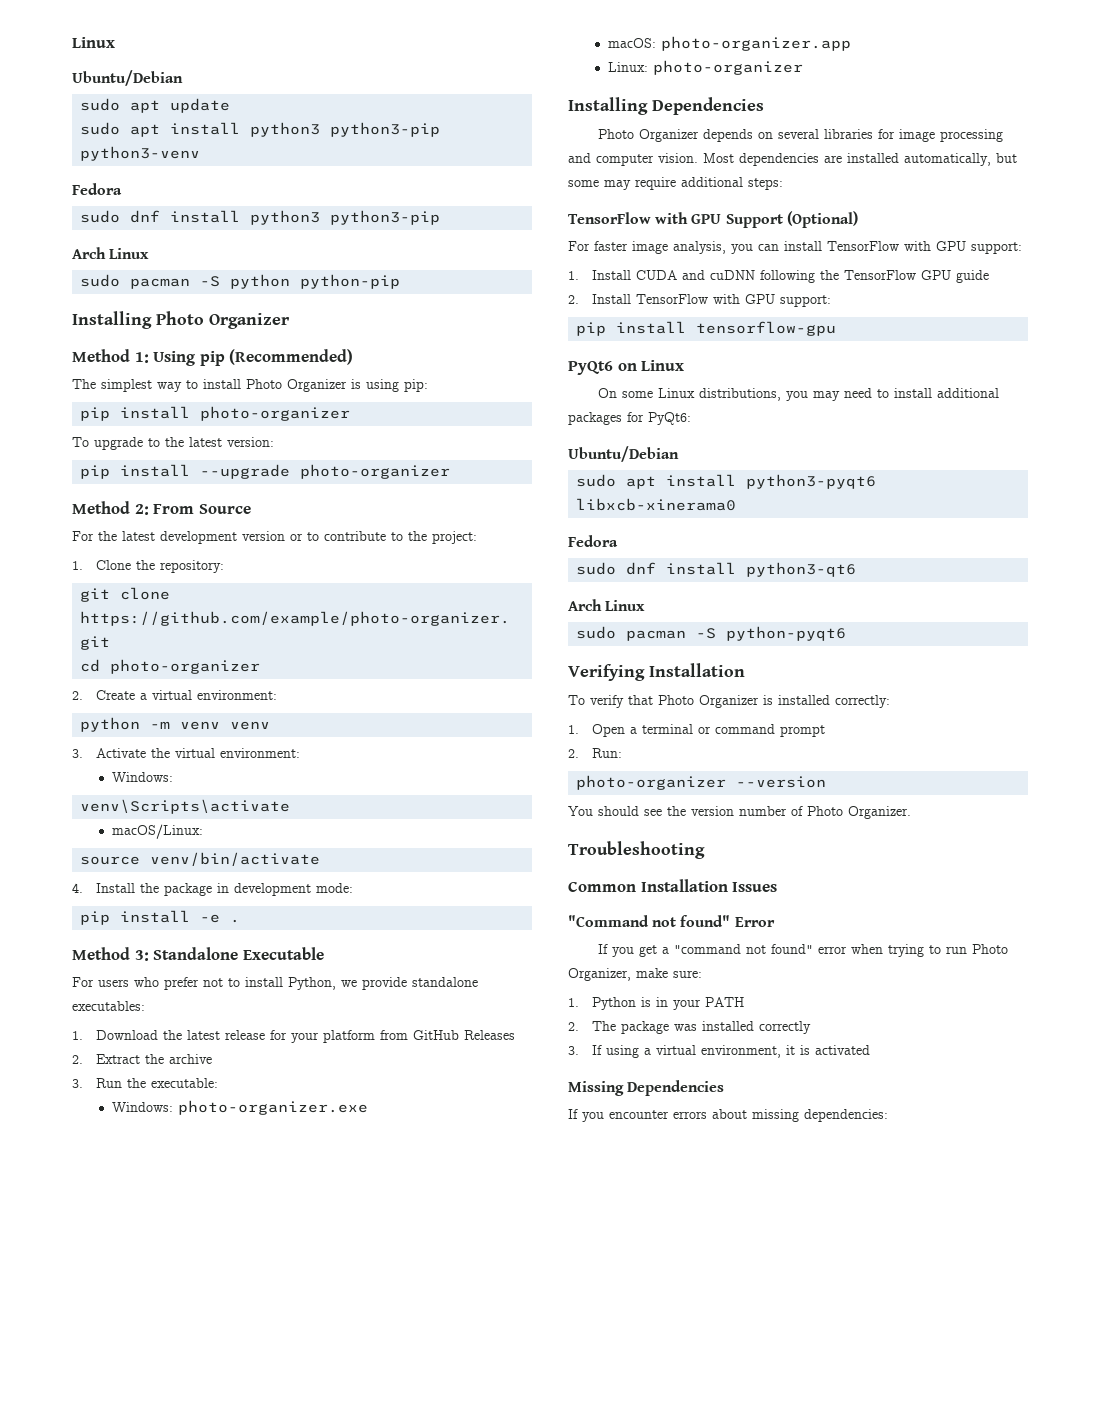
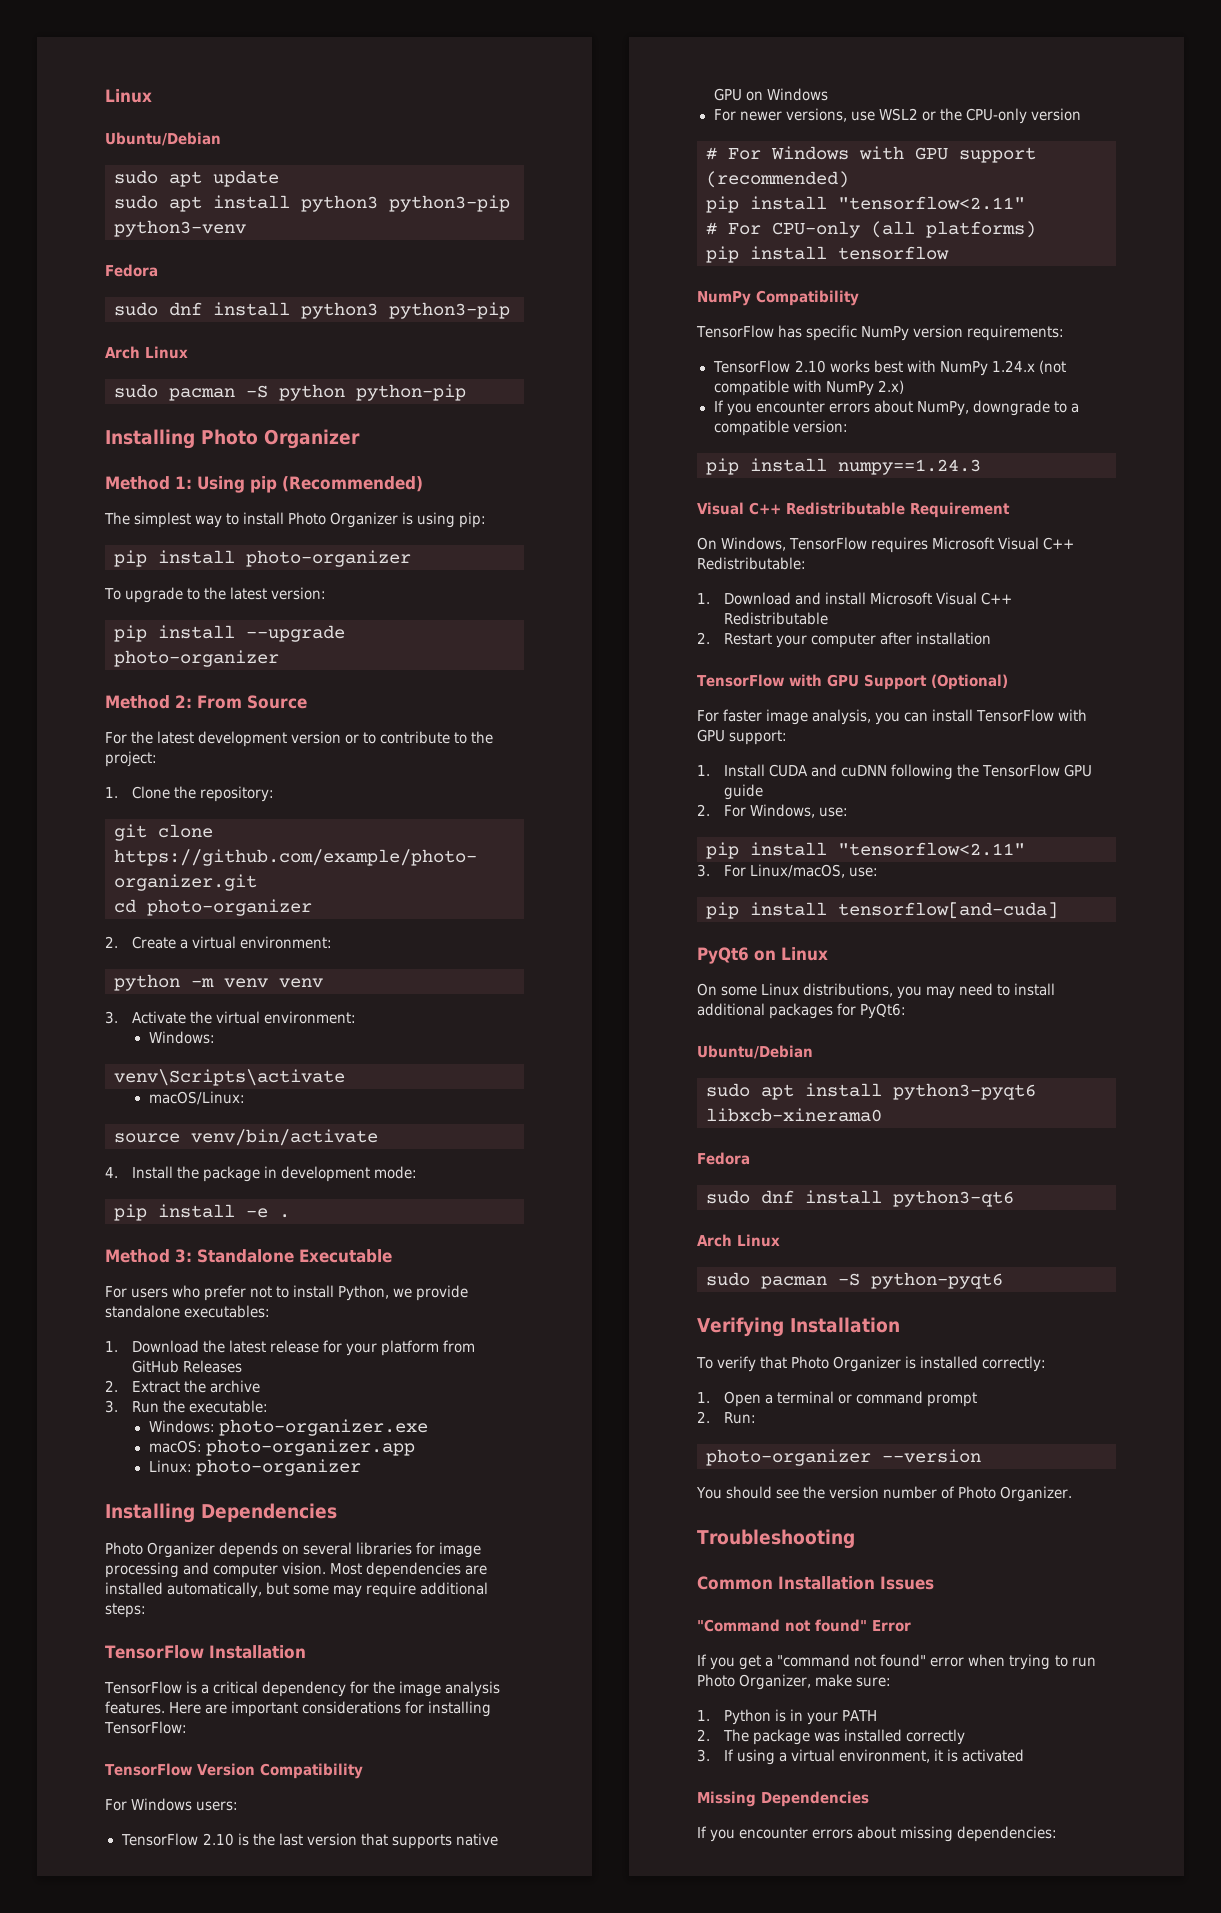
(783, 184) none -> [105,1645,306,1659] [104,1681,501,1697] [105,1701,492,1717] [104,1721,187,1734] [105,1763,363,1779] [105,1798,239,1811] [120,1833,498,1849] [713,88,828,101] [713,108,1081,124] [706,146,1036,163] [706,171,849,188] [706,196,1025,213] [706,221,1036,238] [706,246,949,263] [697,290,859,306] [696,325,1065,341] [712,360,1066,376] [713,380,904,396] [713,400,1079,416] [713,420,848,436] [706,458,981,475] [697,502,1010,518] [697,537,1075,553] [697,557,806,570] [697,592,1013,605] [724,612,829,625] [697,632,992,648] // TensorFlow Installation // TensorFlow is a critical dependency for the image analysis features. Here are important considerations for installing TensorFlow: // TensorFlow Version Compatibility // For Windows users: // TensorFlow 2.10 is the last version that supports native GPU on Windows // For newer versions, use WSL2 or the CPU-only version // # For Windows with GPU support (recommended) // pip install "tensorflow<2.11" // # For CPU-only (all platforms) // pip install tensorflow // NumPy Compatibility // TensorFlow has specific NumPy version requirements: // TensorFlow 2.10 works best with NumPy 1.24.x (not compatible with NumPy 2.x) // If you encounter errors about NumPy, downgrade to a compatible version: // pip install numpy==1.24.3 // Visual C++ Redistributable Requirement // On Windows, TensorFlow requires Microsoft Visual C++ Redistributable: // 1. Download and install Microsoft Visual C++ Redistributable // 2. Restart your computer after installation
[592,294,832,307] [576,321,837,336] Install TensorFlow with GPU support: // pip install tensorflow-gpu -> [724,804,849,818] [706,842,1025,859] [697,864,879,878] [706,902,1058,919] For Windows, use: // pip install "tensorflow<2.11" // 3. For Linux/macOS, use: // pip install tensorflow[and-cuda]

